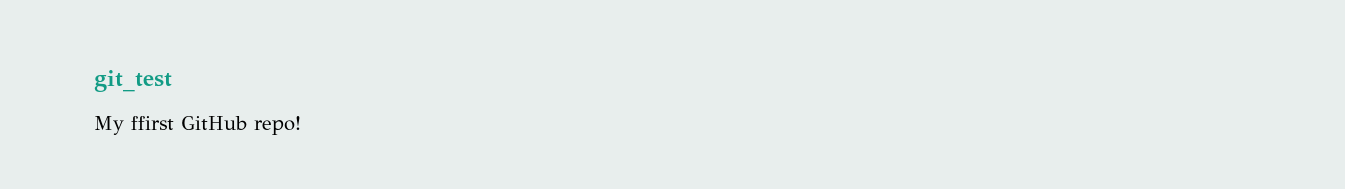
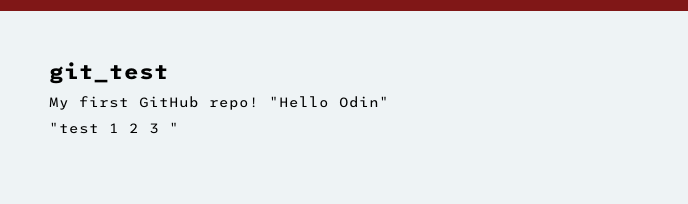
[131,116,174,130] ffirst -> [79,96,129,108] first
(301, 125) none -> [269,96,389,108] [49,122,179,134] "Hello Odin" // "test 1 2 3 "

